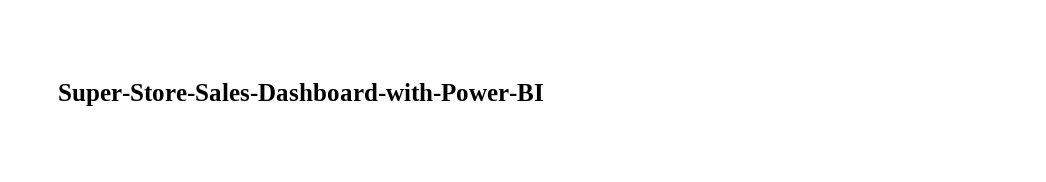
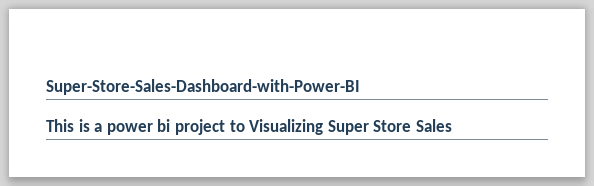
(544, 94) none -> [46,119,452,135] // This is a power bi project to Visualizing Super Store Sales

